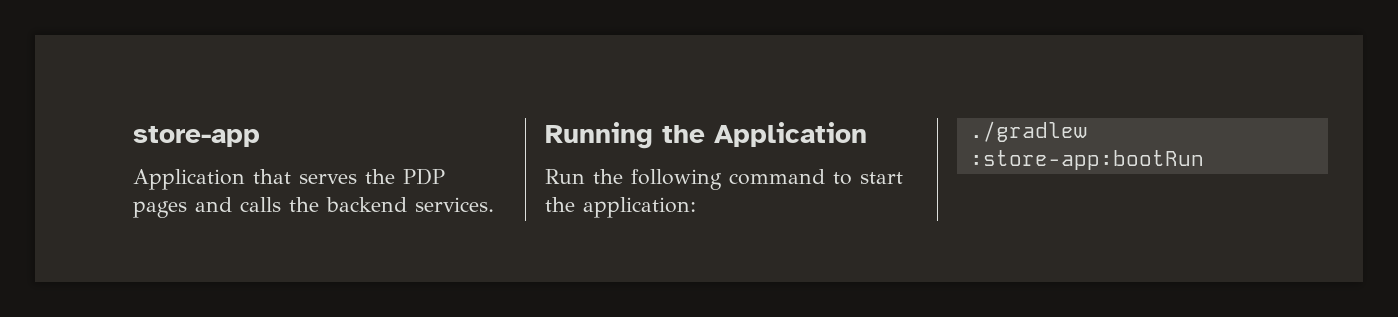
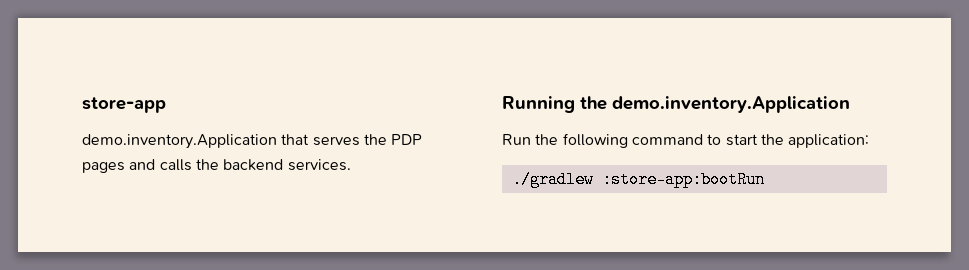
[133,169,245,190] Application -> [82,134,277,149] demo.inventory.Application
[714,122,867,147] Application -> [612,96,850,113] demo.inventory.Application

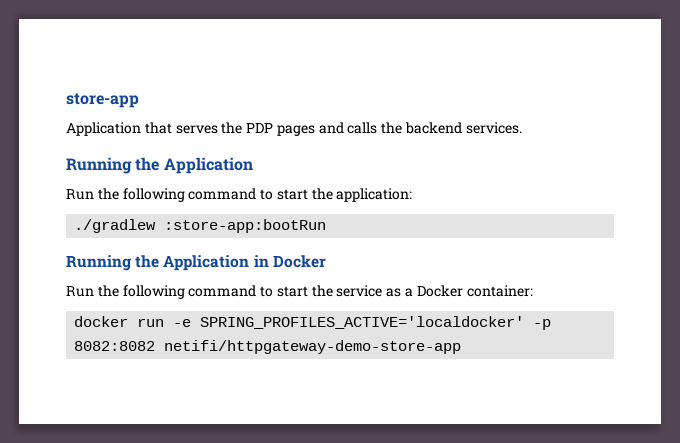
[82,134,277,149] demo.inventory.Application -> [66,122,141,136] Application
[612,96,850,113] demo.inventory.Application -> [163,157,253,174] Application
(765, 179) none -> [66,255,326,271] [66,285,533,299] [74,316,552,330] [74,340,462,354] // Running the Application in Docker // Run the following command to start the service as a Docker container: // docker run -e SPRING_PROFILES_ACTIVE='localdocker' -p 8082:8082 netifi/httpgateway-demo-store-app

